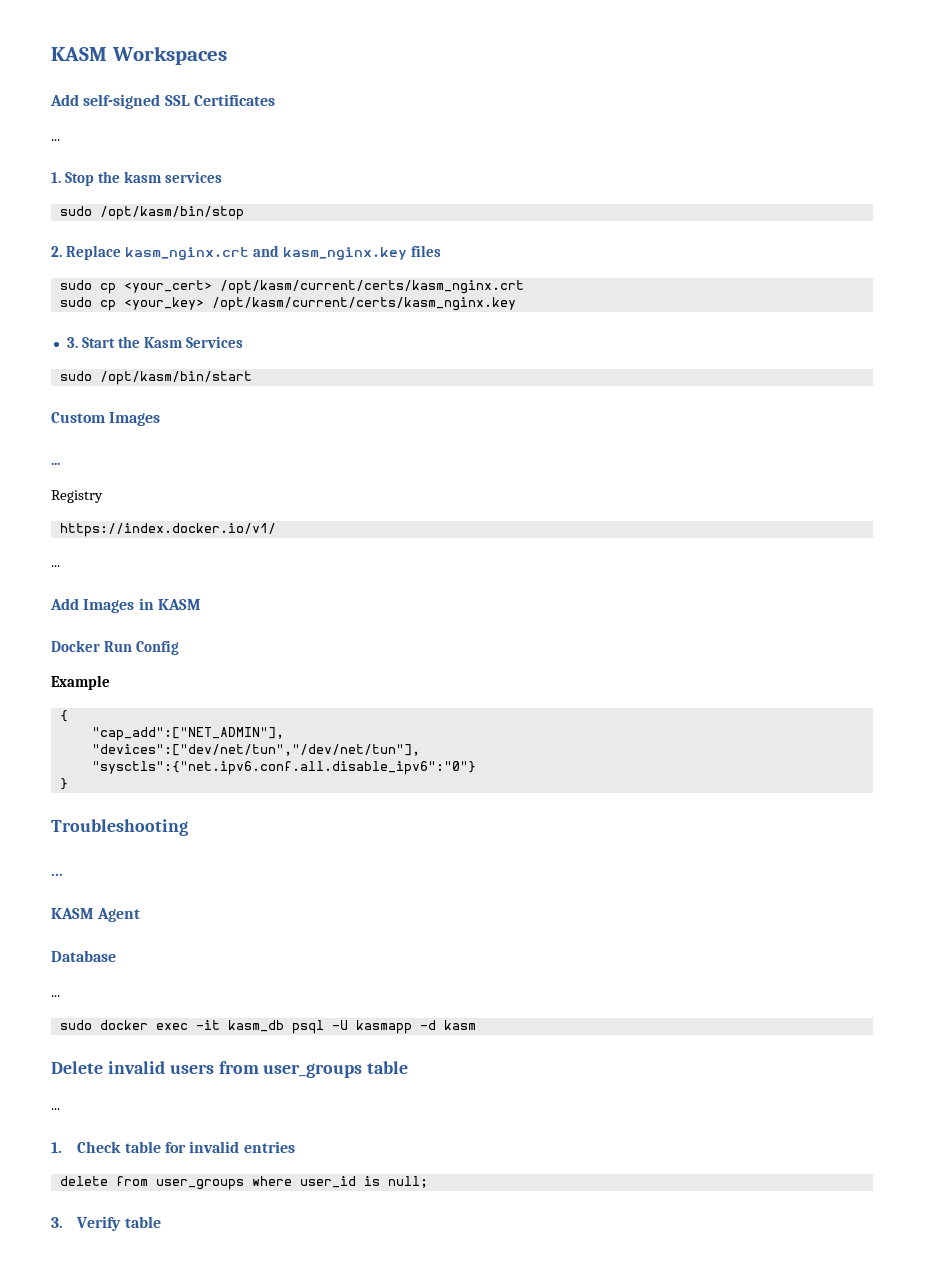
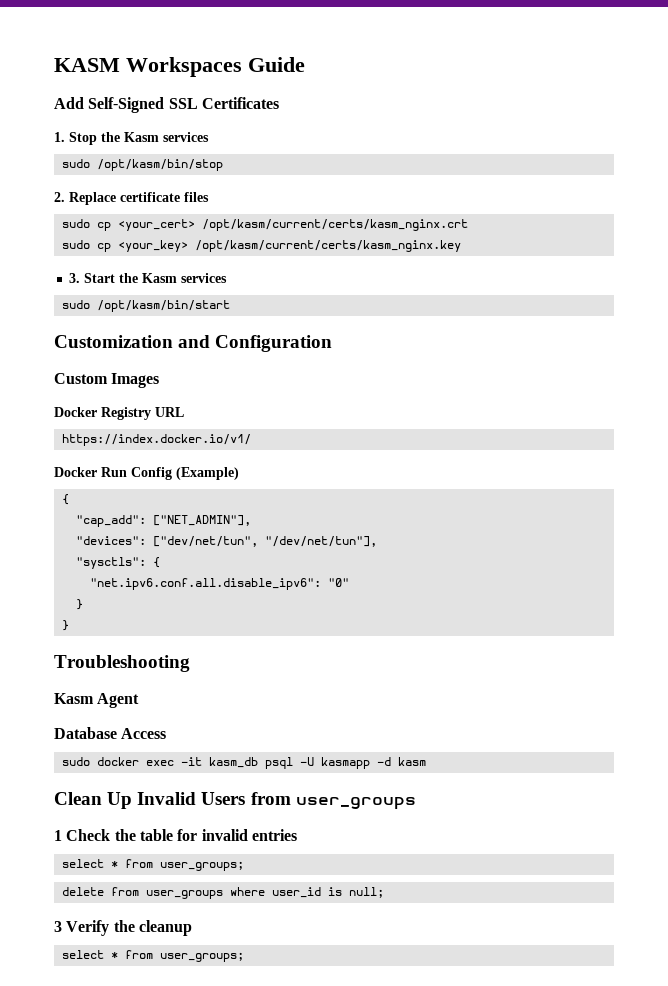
[50,94,161,109] // Add self-signed -> [248,57,305,72] [54,97,165,113] Guide // Add Self-Signed
[51,139,60,141] // ... -> (279, 103) none
[123,171,162,183] kasm -> [124,132,159,142] Kasm
[124,245,407,260] kasm_nginx.crt and kasm_nginx.key -> [120,192,180,202] certificate
[185,336,243,348] Services -> [181,273,228,283] services
(252, 378) none -> [54,335,333,352] // Customization and Configuration
[51,462,60,465] ... // -> [54,407,97,417] Docker
(103, 496) none -> [155,407,184,417] URL
[51,565,60,567] [50,598,201,613] // ... // Add Images in KASM -> (252, 440) none
[51,675,110,690] [59,710,68,722] [91,727,284,741] [91,744,420,756] [91,761,476,775] // Example // { // "cap_add":["NET_ADMIN"], // "devices":["dev/net/tun","/dev/net/tun"], // "sysctls":{"net.ipv6.conf.all.disable_ipv6":"0"} -> [176,467,239,480] [62,494,70,505] [76,515,252,527] [76,536,378,547] [76,557,161,569] [90,578,350,590] [76,599,84,610] (Example) // { // "cap_add": ["NET_ADMIN"], // "devices": ["dev/net/tun", "/dev/net/tun"], // "sysctls": { // "net.ipv6.conf.all.disable_ipv6": "0" // }
[51,873,63,876] [51,908,94,919] ... // KASM -> [54,693,94,704] Kasm
[51,995,60,997] // ... -> [121,728,167,739] Access
[51,1061,409,1078] [51,1108,60,1110] [51,1141,122,1153] Delete invalid users from user_groups table // ... // 1. Check -> [54,792,416,810] [54,829,136,841] Clean Up Invalid Users from user_groups // 1 Check the
(295, 1147) none -> [62,859,245,871] // select * from user_groups;
[51,1216,161,1231] 3. Verify table -> [54,920,192,936] [62,950,245,962] 3 Verify the cleanup // select * from user_groups;

